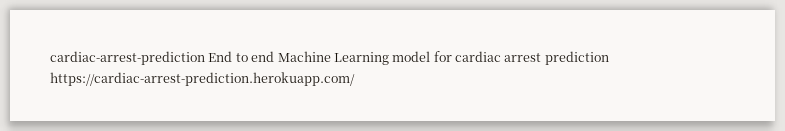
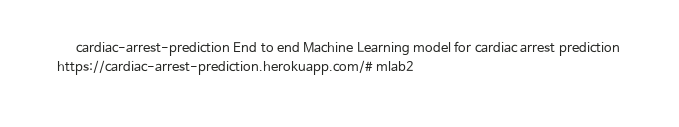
[50,72,355,86] https://cardiac-arrest-prediction.herokuapp.com/ -> [57,60,415,75] https://cardiac-arrest-prediction.herokuapp.com/# mlab2

